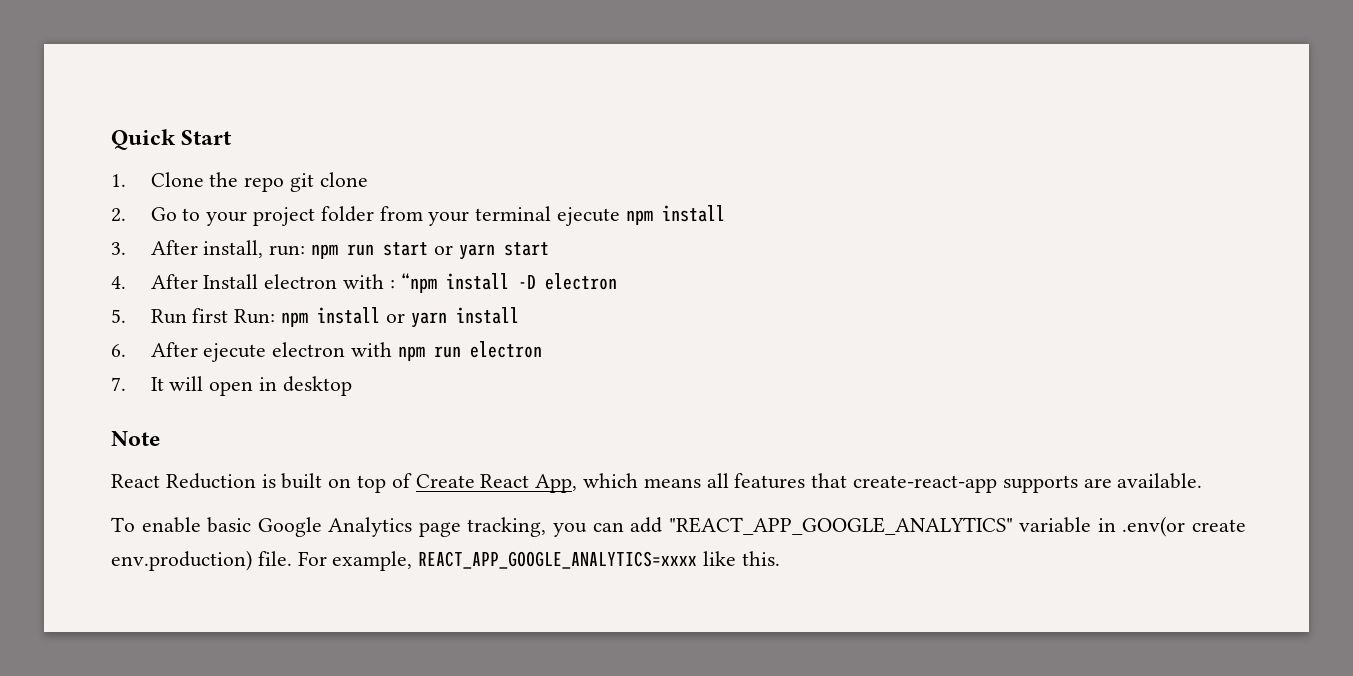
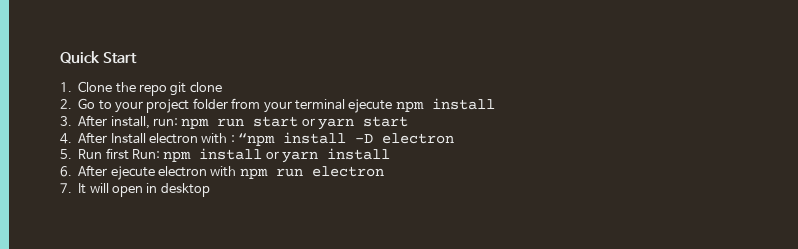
[111,431,160,446] [111,473,1203,493] [111,516,1246,537] [111,550,780,571] // Note // React Reduction is built on top of Create React App, which means all features that create-react-app supports are available. // To enable basic Google Analytics page tracking, you can add "REACT_APP_GOOGLE_ANALYTICS" variable in .env(or create env.production) file. For example, REACT_APP_GOOGLE_ANALYTICS=xxxx like this. -> (210, 190) none

